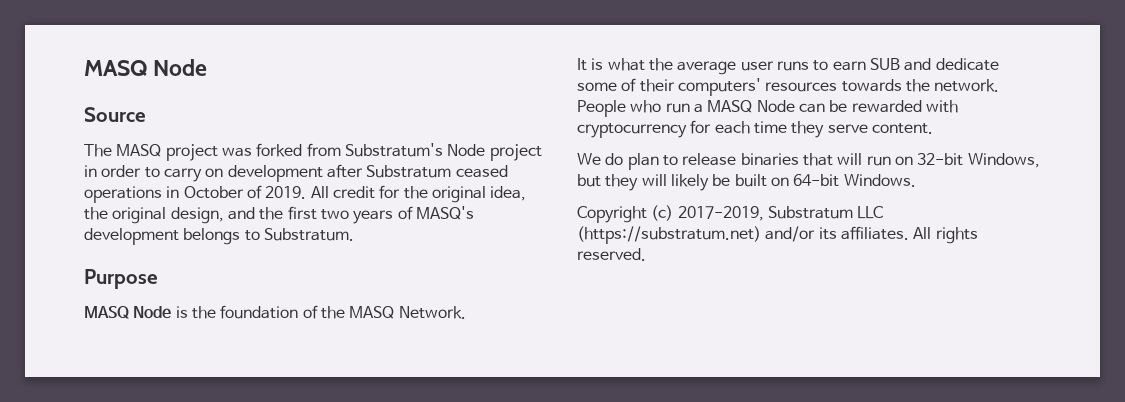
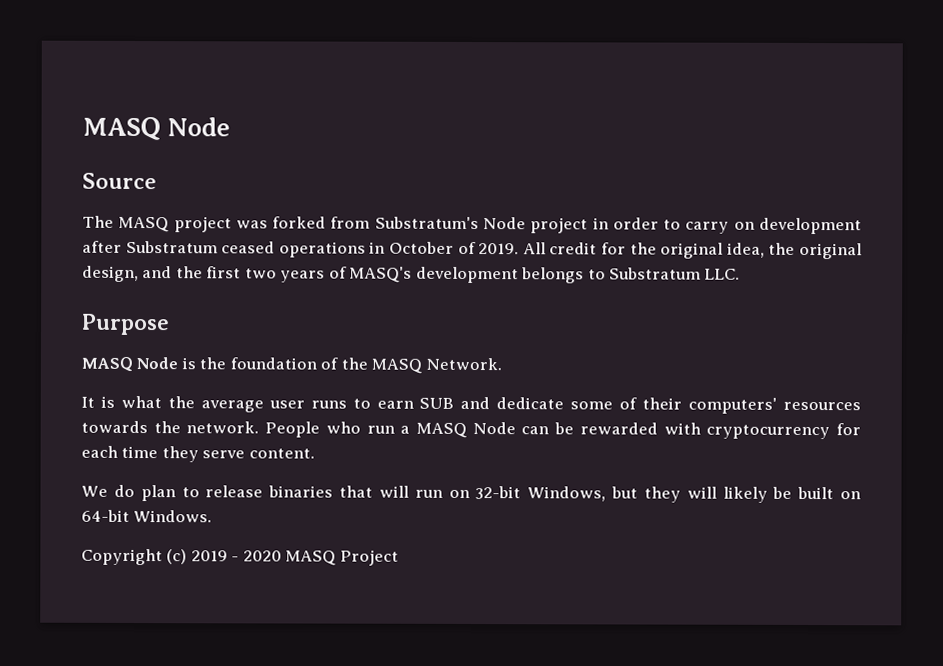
[263,228,354,241] Substratum. -> [609,267,741,280] Substratum LLC.
[677,206,884,221] [577,226,978,244] [577,248,646,261] 2017-2019, Substratum LLC (https://substratum.net) and/or its affiliates. All rights reserved. -> [190,549,399,566] 2019 - 2020 MASQ Project

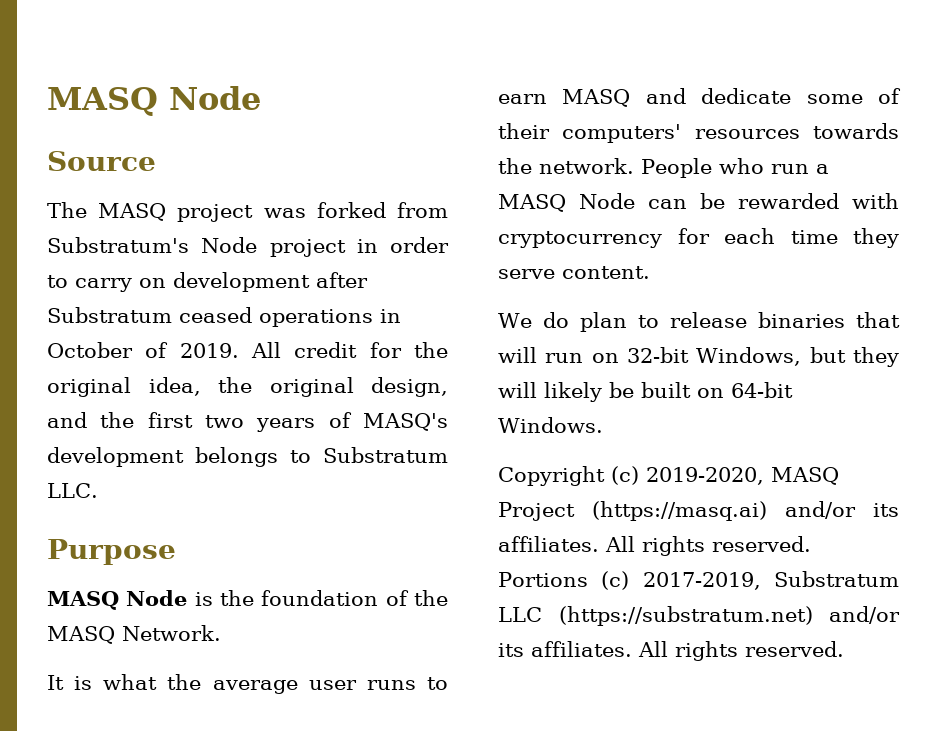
[419,397,455,409] SUB -> [562,89,631,107] MASQ
[190,549,399,566] 2019 - 2020 MASQ Project -> [646,467,839,485] [498,501,899,521] [498,536,811,556] [498,571,899,590] [498,606,900,626] [498,641,844,661] 2019-2020, MASQ Project (https://masq.ai) and/or its affiliates. All rights reserved. Portions (c) 2017-2019, Substratum LLC (https://substratum.net) and/or its affiliates. All rights reserved.

